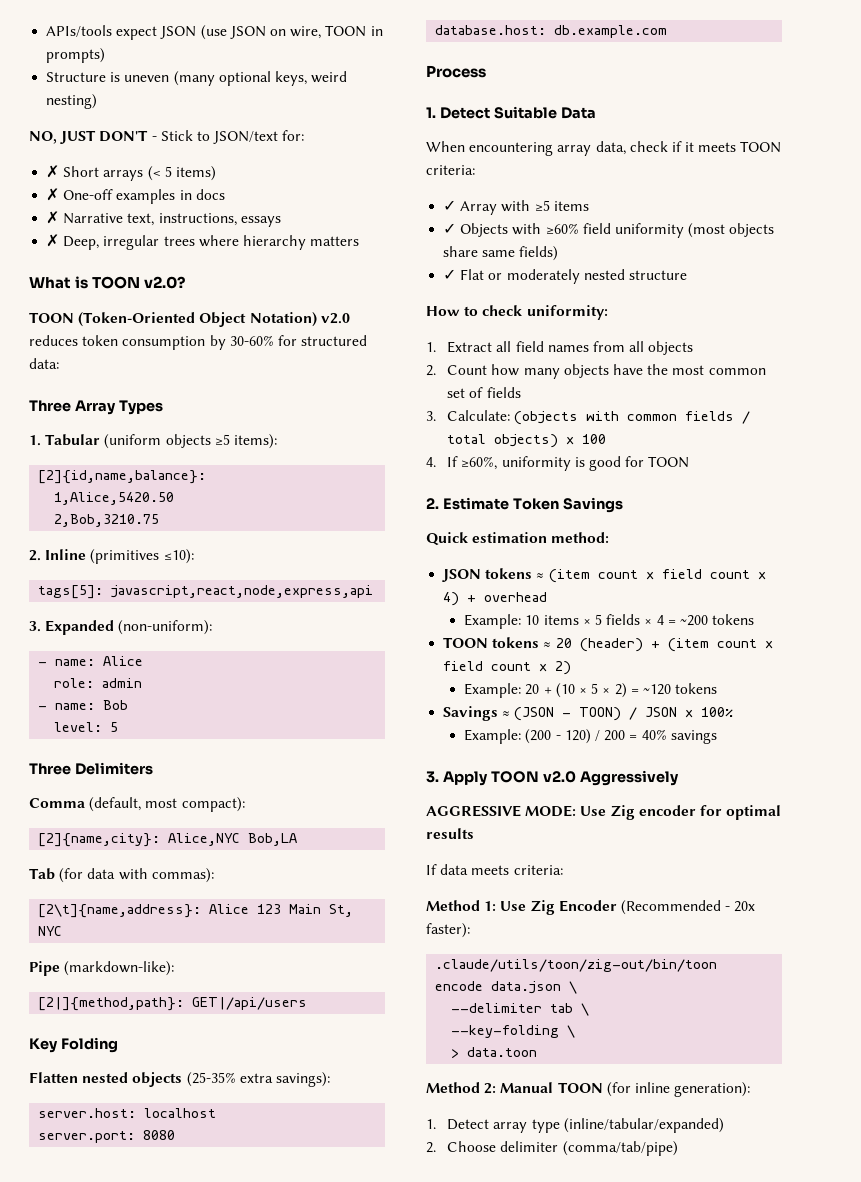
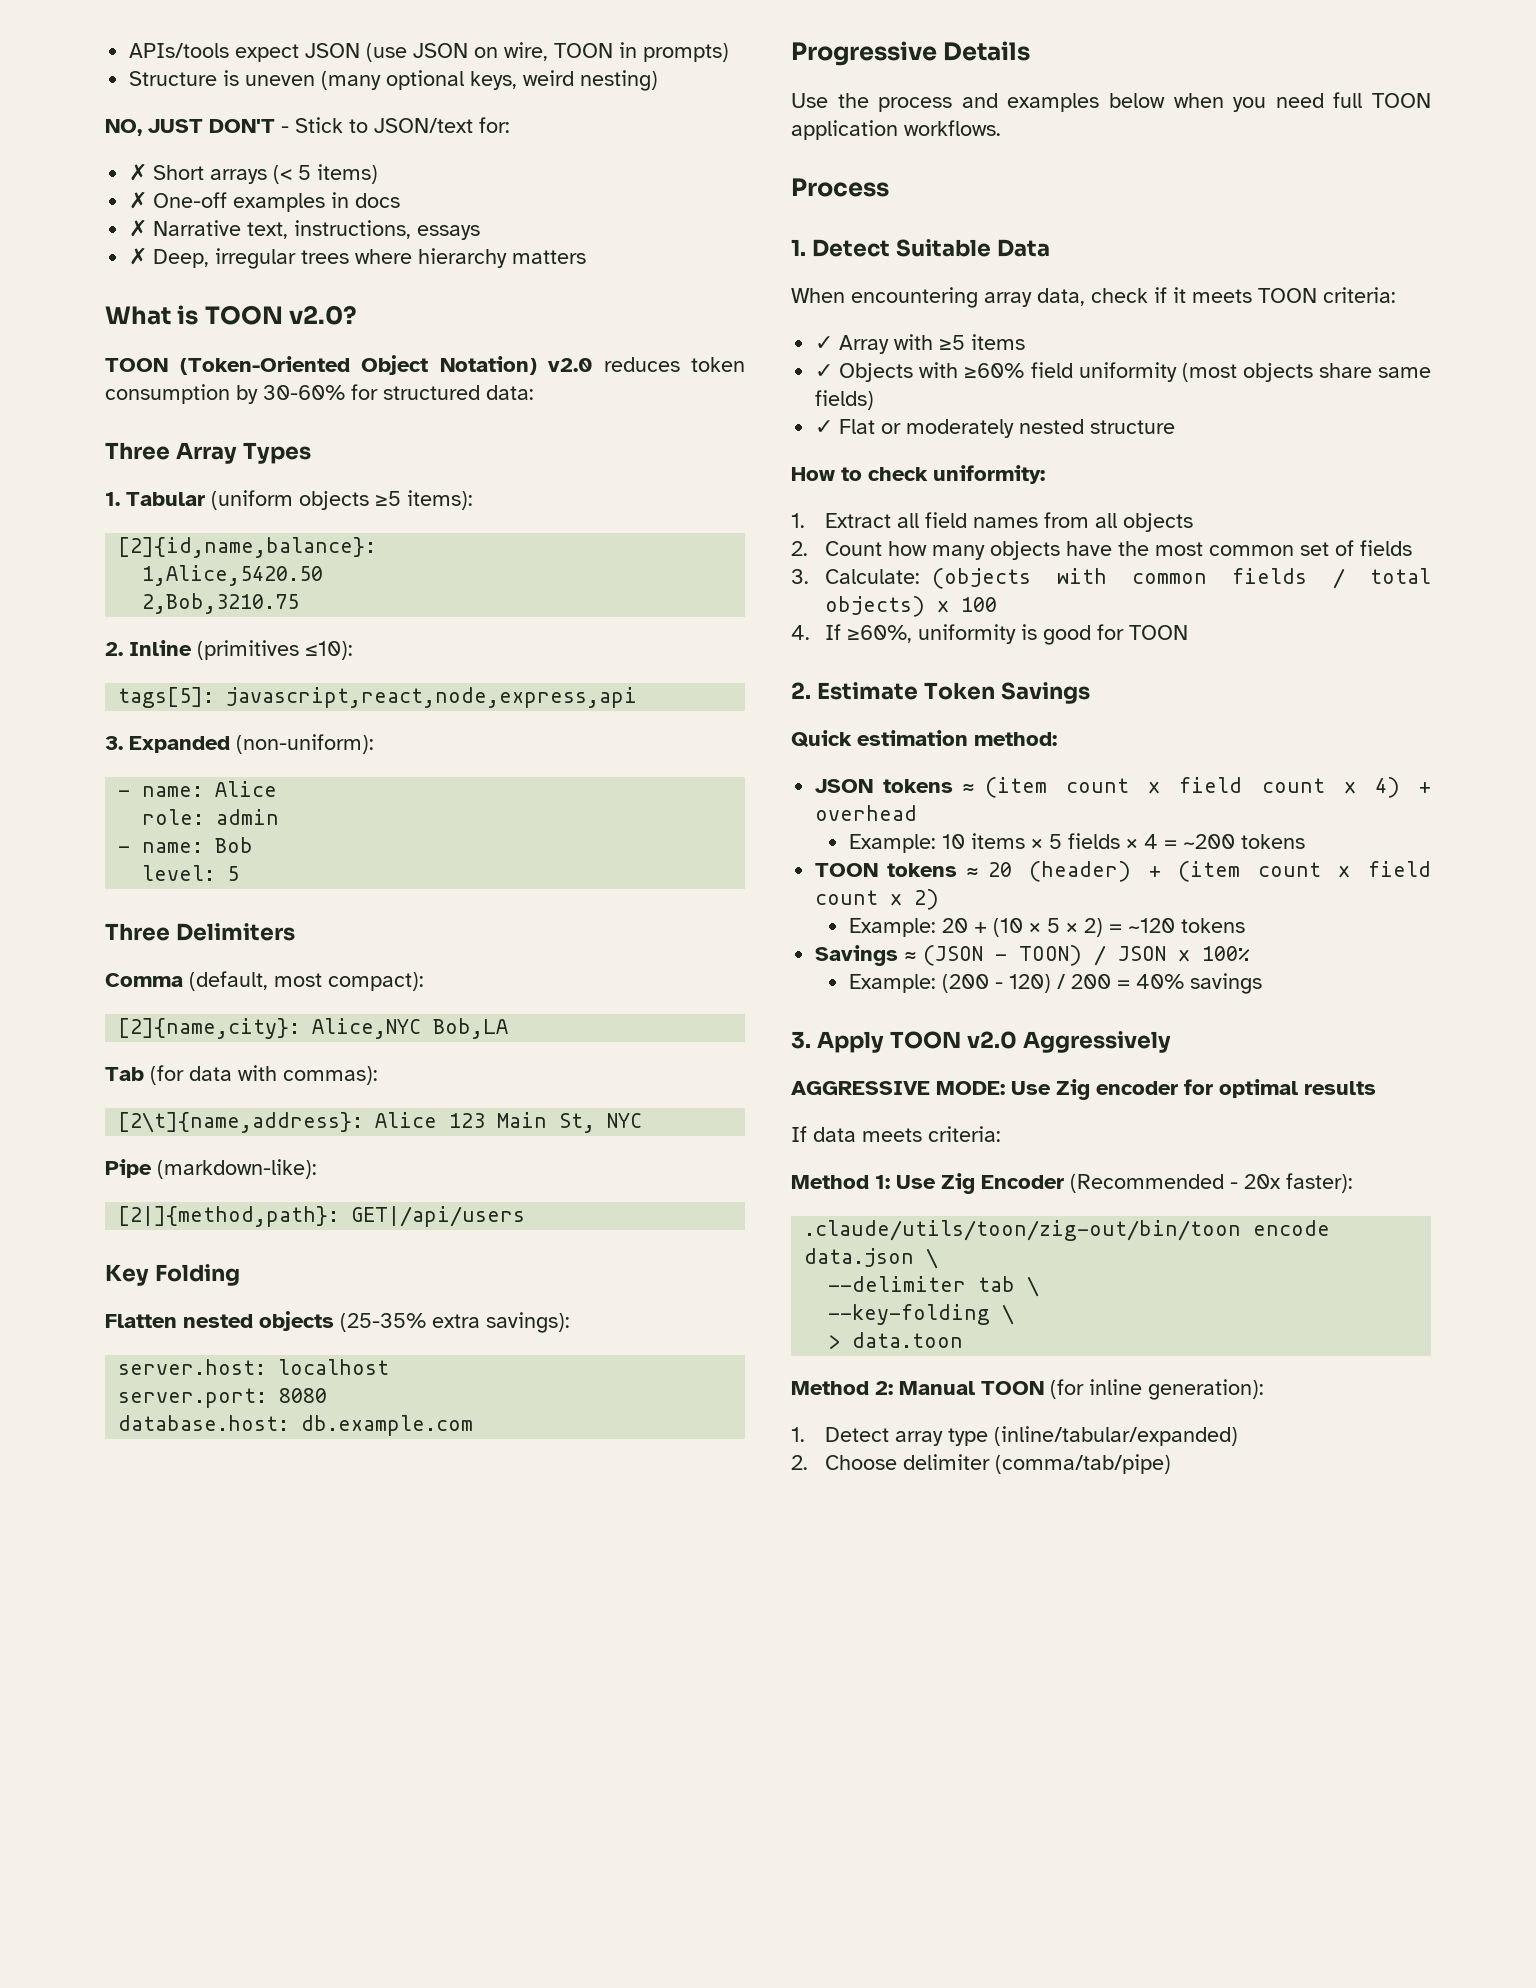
(668, 31) none -> [791,41,1031,66] [791,92,1431,112] [791,120,1001,140] // Progressive Details // Use the process and examples below when you need full TOON application workflows.

